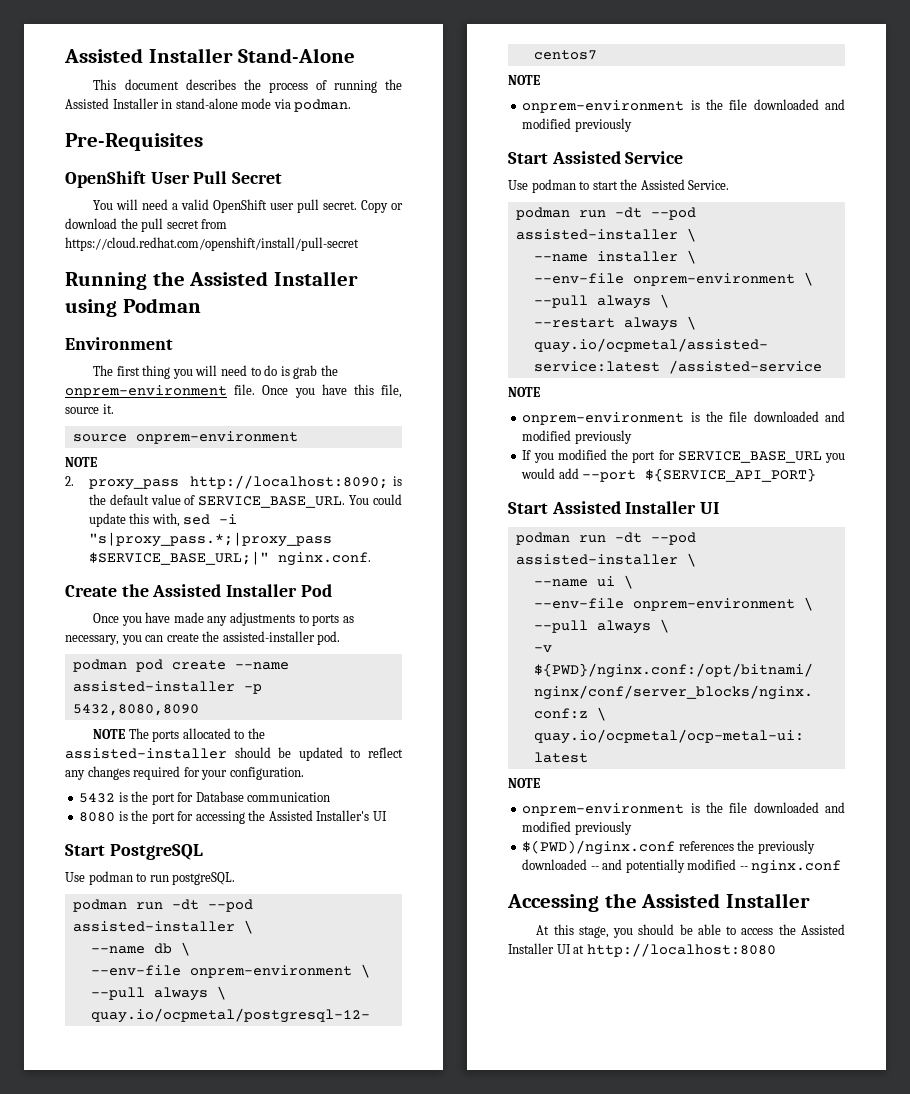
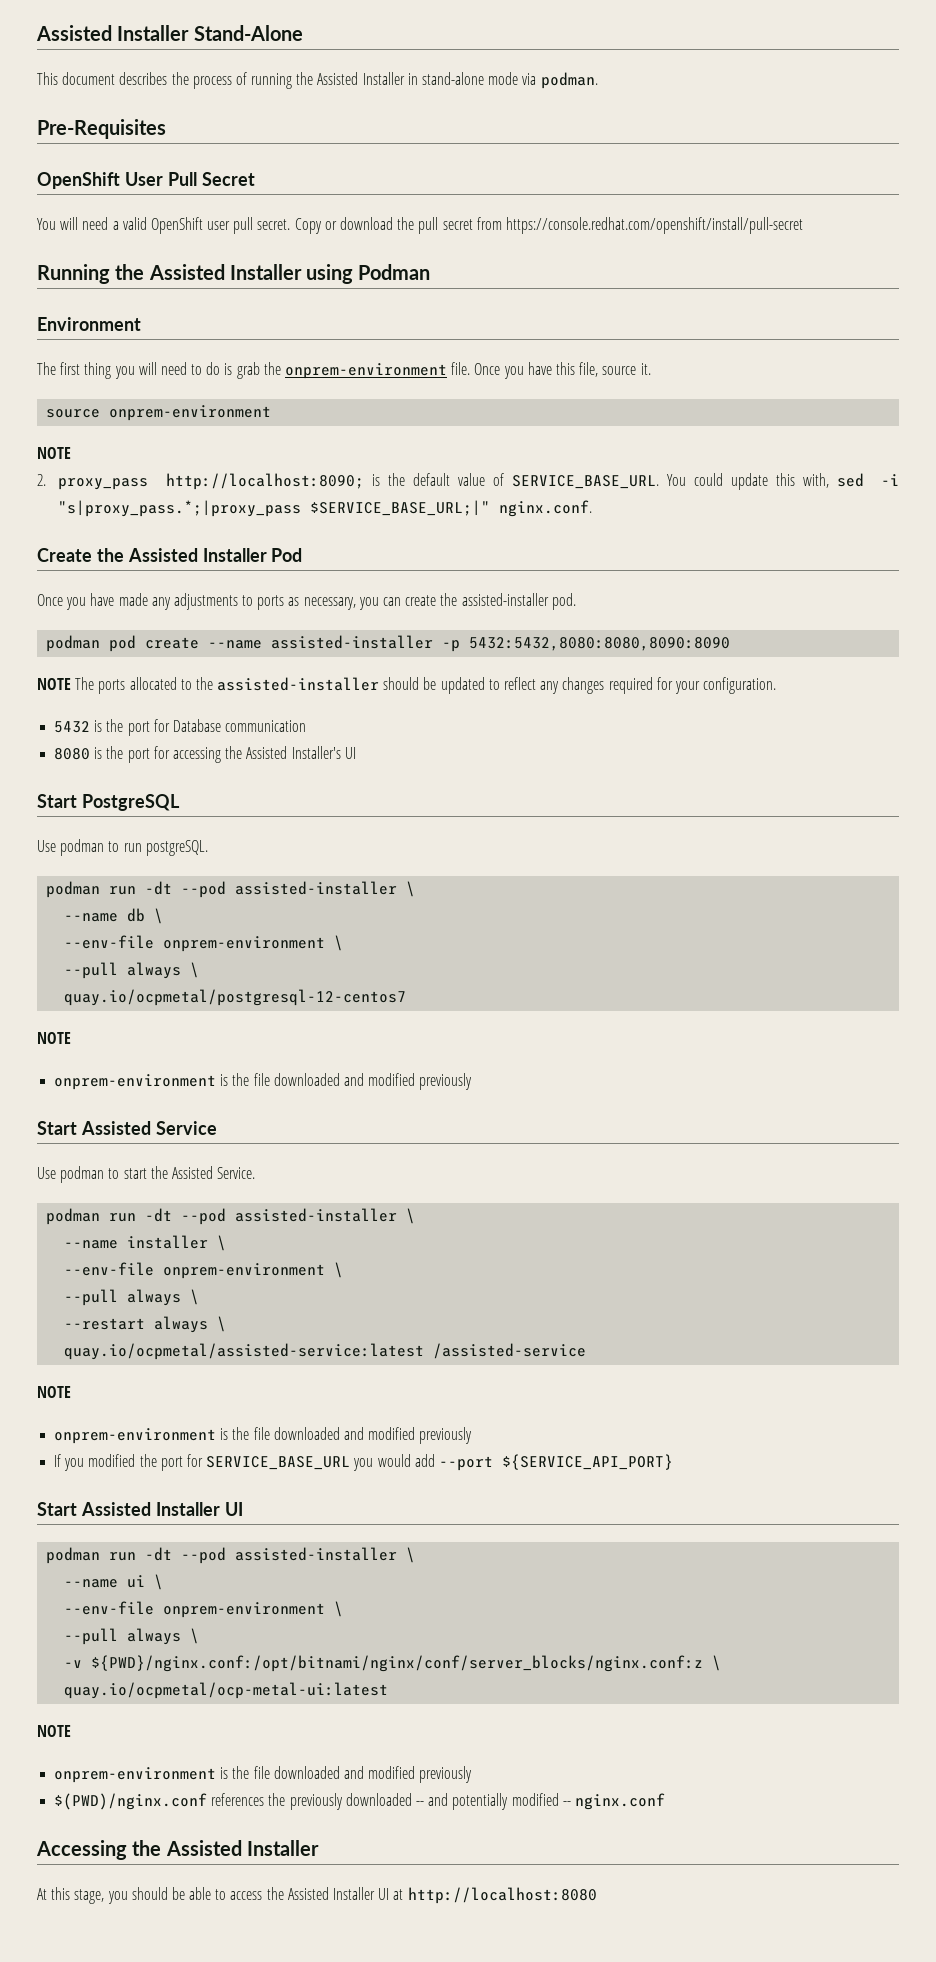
[65,237,359,251] https://cloud.redhat.com/openshift/install/pull-secret -> [505,217,803,234] https://console.redhat.com/openshift/install/pull-secret
[72,704,199,716] 5432,8080,8090 -> [469,637,731,651] 5432:5432,8080:8080,8090:8090

